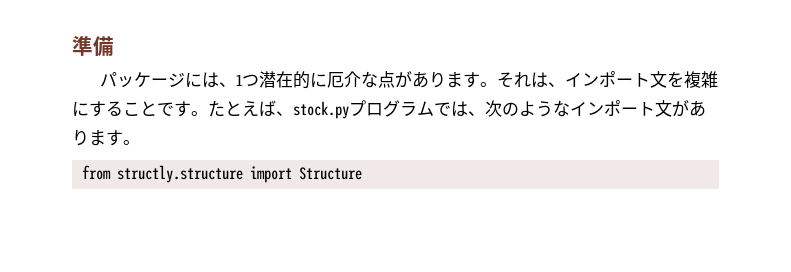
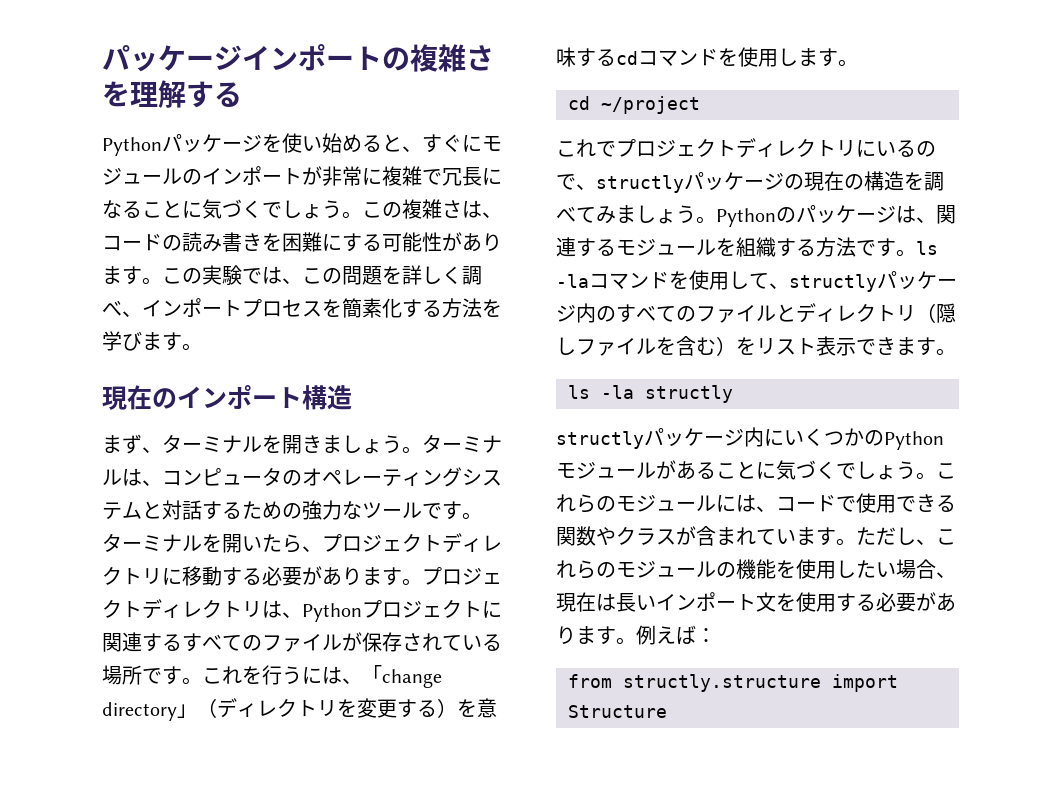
[72,36,114,57] [99,71,718,89] [72,100,706,119] [72,130,140,146] 準備 // パッケージには、1つ潜在的に厄介な点があります。それは、インポート文を複雑にすることです。たとえば、stock.pyプログラムでは、次のようなインポート文があります。 -> [102,44,494,72] [102,80,242,108] [102,133,502,156] [102,166,502,186] [102,199,502,219] [102,232,502,252] [102,265,482,286] [102,298,502,318] [102,331,202,351] [102,385,352,410] [102,434,502,454] [102,467,502,487] [102,500,482,520] [102,533,502,553] [102,566,502,586] [102,599,502,622] [102,632,502,652] [102,665,442,688] [102,698,497,721] [556,47,858,67] [568,96,700,114] [556,138,936,158] [556,171,944,193] [556,205,956,227] [556,237,938,257] [556,270,957,292] [556,303,956,323] [556,336,956,356] [568,385,733,403] [556,427,944,450] [556,460,956,480] [556,493,956,513] [556,526,956,546] [556,559,956,579] [556,592,956,612] [556,625,716,645] パッケージインポートの複雑さを理解する // Pythonパッケージを使い始めると、すぐにモジュールのインポートが非常に複雑で冗長になることに気づくでしょう。この複雑さは、コードの読み書きを困難にする可能性があります。この実験では、この問題を詳しく調べ、インポートプロセスを簡素化する方法を学びます。 // 現在のインポート構造 // まず、ターミナルを開きましょう。ターミナルは、コンピュータのオペレーティングシステムと対話するための強力なツールです。ターミナルを開いたら、プロジェクトディレクトリに移動する必要があります。プロジェクトディレクトリは、Pythonプロジェクトに関連するすべてのファイルが保存されている場所です。これを行うには、「change directory」（ディレクトリを変更する）を意味するcdコマンドを使用します。 // cd ~/project // これでプロジェクトディレクトリにいるので、structlyパッケージの現在の構造を調べてみましょう。Pythonのパッケージは、関連するモジュールを組織する方法です。ls -laコマンドを使用して、structlyパッケージ内のすべてのファイルとディレクトリ（隠しファイルを含む）をリスト表示できます。 // ls -la structly // structlyパッケージ内にいくつかのPythonモジュールがあることに気づくでしょう。これらのモジュールには、コードで使用できる関数やクラスが含まれています。ただし、これらのモジュールの機能を使用したい場合、現在は長いインポート文を使用する必要があります。例えば：

